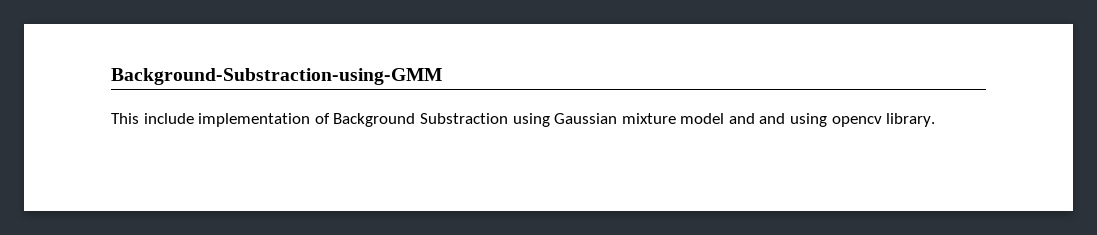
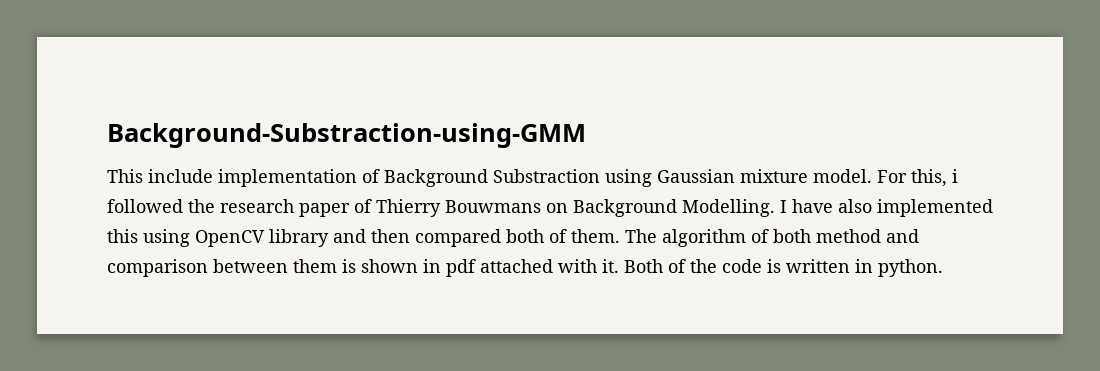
[680,113,936,127] model and and using opencv library. -> [813,169,958,187] [107,199,993,217] [107,229,919,247] [107,259,943,277] model. For this, i followed the research paper of Thierry Bouwmans on Background Modelling. I have also implemented this using OpenCV library and then compared both of them. The algorithm of both method and comparison between them is shown in pdf attached with it. Both of the code is written in python.

